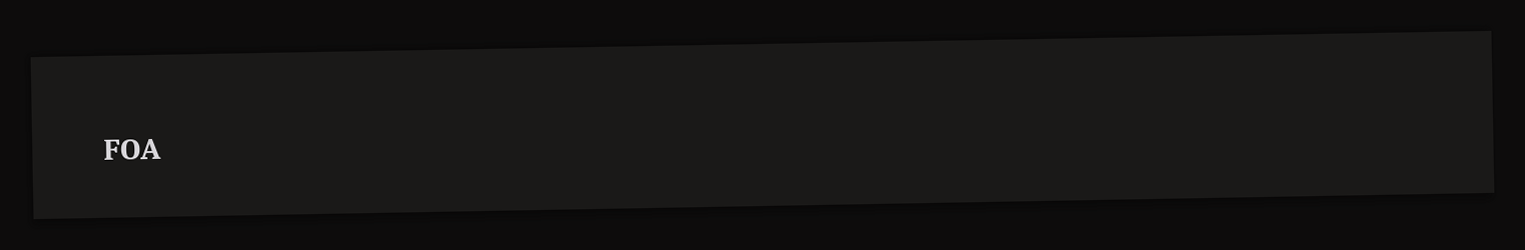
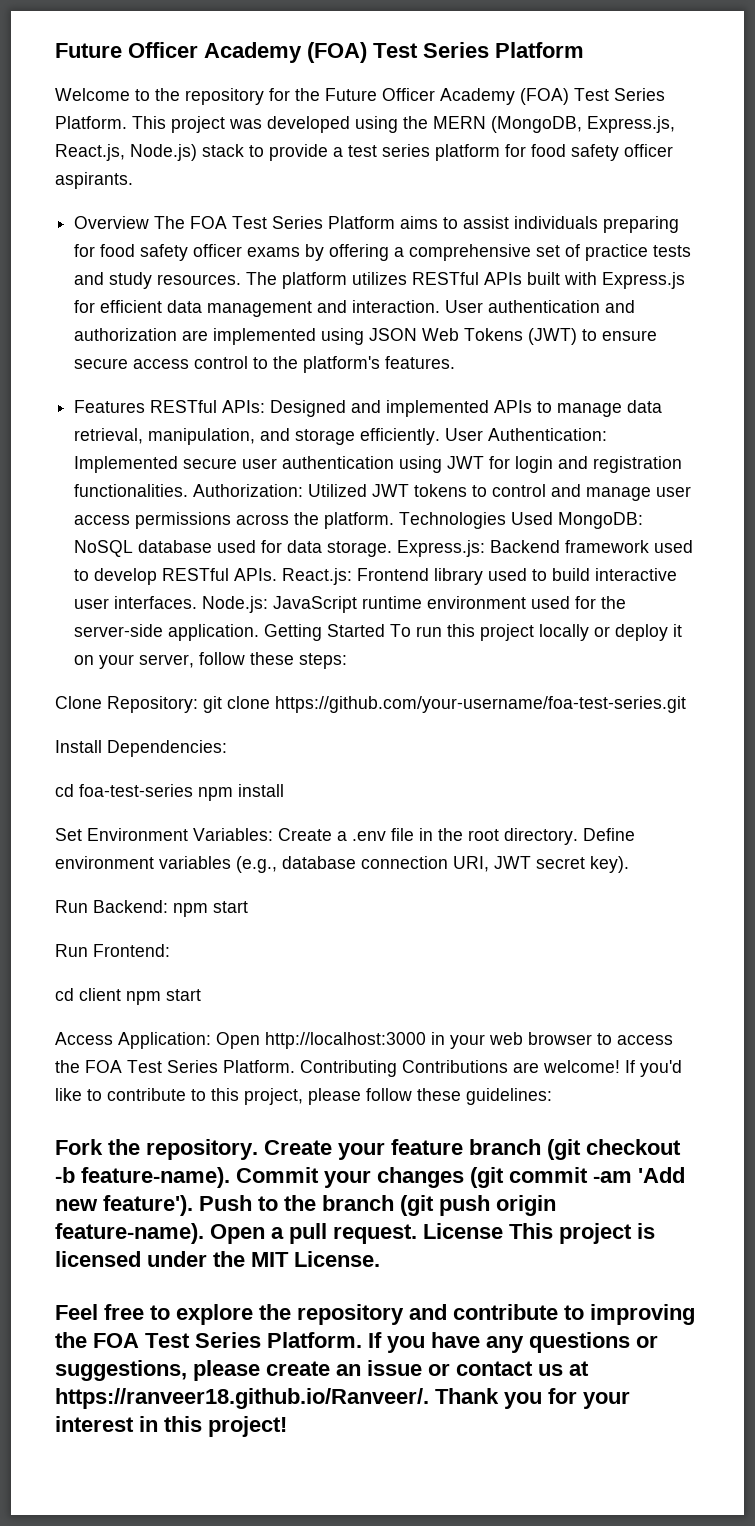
[103,138,162,160] FOA -> [55,42,584,63] [55,88,665,105] [55,116,675,133] [55,144,673,161] [55,172,133,189] [74,216,680,233] [74,244,692,261] [74,272,686,289] [74,300,636,317] [74,328,658,345] [74,356,456,373] [74,400,663,417] [74,428,608,445] [74,456,683,473] [74,484,692,501] [74,512,644,529] [74,540,694,557] [74,568,678,585] [74,596,627,613] [74,624,683,641] [74,652,348,669] [55,696,686,713] [55,740,227,757] [55,784,284,801] [55,828,635,845] [55,856,629,873] [55,900,248,917] [55,944,170,957] [55,988,201,1005] [55,1032,673,1049] [55,1060,682,1077] [55,1088,552,1105] [55,1139,681,1160] [55,1167,685,1188] [55,1195,556,1216] [55,1223,655,1244] [55,1251,380,1267] [55,1304,695,1325] [55,1332,658,1353] [55,1360,589,1381] [55,1388,630,1409] [55,1416,287,1437] Future Officer Academy (FOA) Test Series Platform // Welcome to the repository for the Future Officer Academy (FOA) Test Series Platform. This project was developed using the MERN (MongoDB, Express.js, React.js, Node.js) stack to provide a test series platform for food safety officer aspirants. // Overview The FOA Test Series Platform aims to assist individuals preparing for food safety officer exams by offering a comprehensive set of practice tests and study resources. The platform utilizes RESTful APIs built with Express.js for efficient data management and interaction. User authentication and authorization are implemented using JSON Web Tokens (JWT) to ensure secure access control to the platform's features. // Features RESTful APIs: Designed and implemented APIs to manage data retrieval, manipulation, and storage efficiently. User Authentication: Implemented secure user authentication using JWT for login and registration functionalities. Authorization: Utilized JWT tokens to control and manage user access permissions across the platform. Technologies Used MongoDB: NoSQL database used for data storage. Express.js: Backend framework used to develop RESTful APIs. React.js: Frontend library used to build interactive user interfaces. Node.js: JavaScript runtime environment used for the server-side application. Getting Started To run this project locally or deploy it on your server, follow these steps: // Clone Repository: git clone https://github.com/your-username/foa-test-series.git // Install Dependencies: // cd foa-test-series npm install // Set Environment Variables: Create a .env file in the root directory. Define environment variables (e.g., database connection URI, JWT secret key). // Run Backend: npm start // Run Frontend: // cd client npm start // Access Application: Open http://localhost:3000 in your web browser to access the FOA Test Series Platform. Contributing Contributions are welcome! If you'd like to contribute to this project, please follow these guidelines: // Fork the repository. Create your feature branch (git checkout -b feature-name). Commit your changes (git commit -am 'Add new feature'). Push to the branch (git push origin feature-name). Open a pull request. License This project is licensed under the MIT License. // Feel free to explore the repository and contribute to improving the FOA Test Series Platform. If you have any questions or suggestions, please create an issue or contact us at https://ranveer18.github.io/Ranveer/. Thank you for your interest in this project!

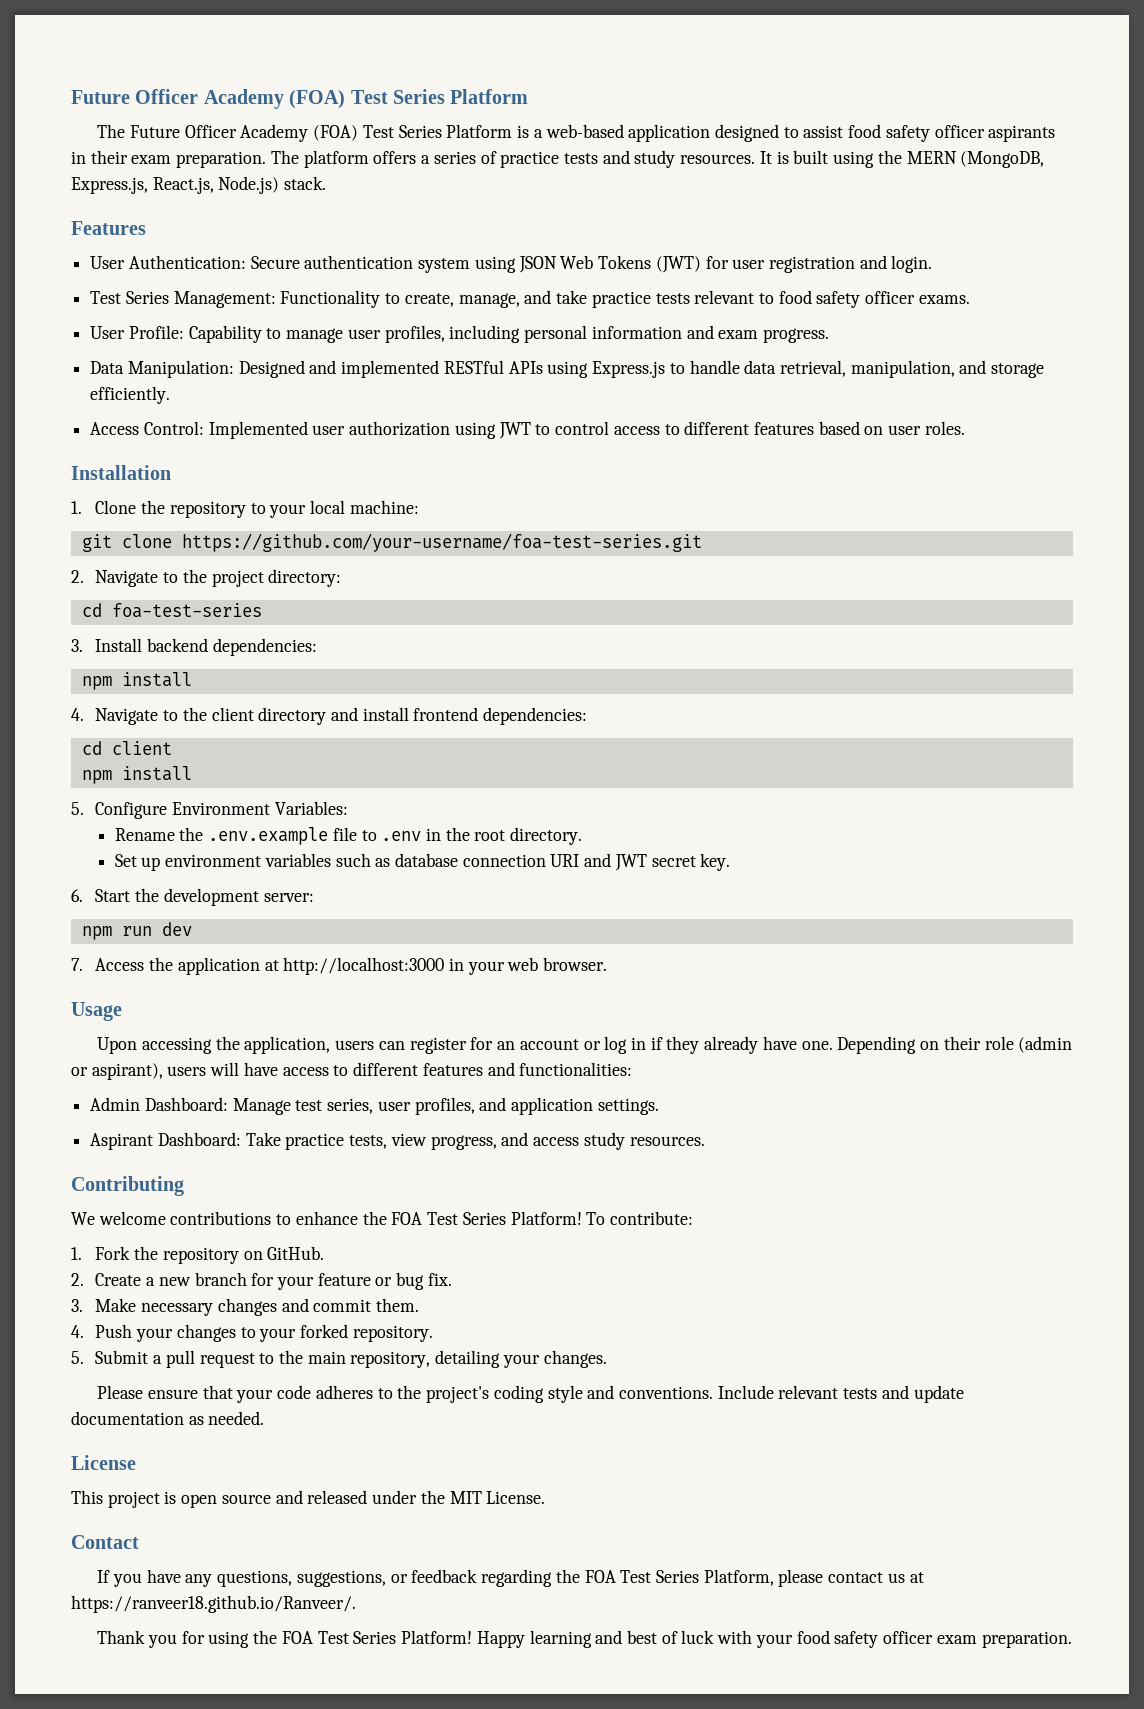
[55,88,665,105] [55,116,350,133] Welcome to the repository for the Future Officer Academy (FOA) Test Series Platform. This project was developed -> [97,124,1056,142] [71,150,829,168] The Future Officer Academy (FOA) Test Series Platform is a web-based application designed to assist food safety officer aspirants in their exam preparation. The platform offers a series of practice tests and study resources. It is built
[202,144,673,161] [55,172,133,189] [74,216,680,233] [74,244,692,261] [74,272,686,289] [74,300,636,317] [74,328,317,345] stack to provide a test series platform for food safety officer aspirants. // Overview The FOA Test Series Platform aims to assist individuals preparing for food safety officer exams by offering a comprehensive set of practice tests and study resources. The platform utilizes RESTful APIs built with Express.js for efficient data management and interaction. User authentication and authorization are implemented -> [284,176,327,190] [71,221,146,235] [90,255,471,273] stack. // Features // User Authentication: Secure authentication system
[582,329,658,341] [74,356,456,373] [74,400,623,417] to ensure secure access control to the platform's features. // Features RESTful APIs: Designed and implemented APIs to manage -> [705,255,933,273] [90,290,970,308] [90,325,829,343] [90,360,740,378] for user registration and login. // Test Series Management: Functionality to create, manage, and take practice tests relevant to food safety officer exams. // User Profile: Capability to manage user profiles, including personal information and exam progress. // Data Manipulation: Designed and implemented RESTful APIs using Express.js to handle
[445,428,608,441] [74,456,683,473] [74,484,692,501] [74,512,644,529] [74,540,694,557] [74,568,678,585] [74,596,627,613] [74,624,683,641] [74,652,348,669] [55,696,686,713] [55,740,227,757] [55,784,284,801] [55,828,635,845] [55,856,629,873] [55,900,248,917] [55,944,170,957] [55,988,201,1005] [55,1032,673,1049] [55,1060,682,1077] [55,1088,552,1105] [55,1139,681,1160] [55,1167,685,1188] [55,1195,556,1216] [55,1223,417,1244] User Authentication: Implemented secure user authentication using JWT for login and registration functionalities. Authorization: Utilized JWT tokens to control and manage user access permissions across the platform. Technologies Used MongoDB: NoSQL database used for data storage. Express.js: Backend framework used to develop RESTful APIs. React.js: Frontend library used to build interactive user interfaces. Node.js: JavaScript runtime environment used for the server-side application. Getting Started To run this project locally or deploy it on your server, follow these steps: // Clone Repository: git clone https://github.com/your-username/foa-test-series.git // Install Dependencies: // cd foa-test-series npm install // Set Environment Variables: Create a .env file in the root directory. Define environment variables (e.g., database connection URI, JWT secret key). // Run Backend: npm start // Run Frontend: // cd client npm start // Access Application: Open http://localhost:3000 in your web browser to access the FOA Test Series Platform. Contributing Contributions are welcome! If you'd like to contribute to this project, please follow these guidelines: // Fork the repository. Create your feature branch (git checkout -b feature-name). Commit your changes (git commit -am 'Add new feature'). Push to the branch (git push origin feature-name). Open a pull request. -> [90,421,965,439] [71,465,171,480] [71,500,419,518] [81,533,702,552] [71,569,342,587] [81,603,262,618] [71,638,317,656] [81,672,192,690] [71,707,588,725] [81,741,172,755] [81,766,192,784] [71,801,348,819] [114,827,583,845] [114,853,731,871] [71,888,314,906] [81,922,192,940] [71,957,608,975] [71,1002,122,1021] [97,1036,1073,1054] [71,1062,633,1080] [90,1097,659,1115] [90,1132,705,1150] [71,1176,184,1196] [71,1211,693,1225] [71,1246,325,1264] [71,1272,452,1290] [71,1298,420,1316] [71,1324,433,1342] [71,1350,607,1368] [97,1385,964,1403] [71,1411,265,1425] // Access Control: Implemented user authorization using JWT to control access to different features based on user roles. // Installation // 1. Clone the repository to your local machine: // git clone https://github.com/your-username/foa-test-series.git // 2. Navigate to the project directory: // cd foa-test-series // 3. Install backend dependencies: // npm install // 4. Navigate to the client directory and install frontend dependencies: // cd client // npm install // 5. Configure Environment Variables: // Rename the .env.example file to .env in the root directory. // Set up environment variables such as database connection URI and JWT secret key. // 6. Start the development server: // npm run dev // 7. Access the application at http://localhost:3000 in your web browser. // Usage // Upon accessing the application, users can register for an account or log in if they already have one. Depending on their role (admin or aspirant), users will have access to different features and functionalities: // Admin Dashboard: Manage test series, user profiles, and application settings. // Aspirant Dashboard: Take practice tests, view progress, and access study resources. // Contributing // We welcome contributions to enhance the FOA Test Series Platform! To contribute: // 1. Fork the repository on GitHub. // 2. Create a new branch for your feature or bug fix. // 3. Make necessary changes and commit them. // 4. Push your changes to your forked repository. // 5. Submit a pull request to the main repository, detailing your changes. // Please ensure that your code adheres to the project's coding style and conventions. Include relevant tests and update documentation as needed. //
(503, 1231) none -> (136, 1462) //
[55,1251,141,1267] licensed -> [181,1490,368,1508] open source and released
[55,1304,695,1325] [55,1332,658,1353] [55,1360,450,1381] Feel free to explore the repository and contribute to improving the FOA Test Series Platform. If you have any questions or suggestions, please create an issue or -> [71,1535,139,1549] [97,1569,824,1587] Contact // If you have any questions, suggestions, or feedback regarding the FOA Test Series Platform, please
(429, 1398) none -> (356, 1604) //
[583,1391,630,1409] [55,1416,287,1437] your interest in this project! -> [208,1630,1072,1648] using the FOA Test Series Platform! Happy learning and best of luck with your food safety officer exam preparation.

